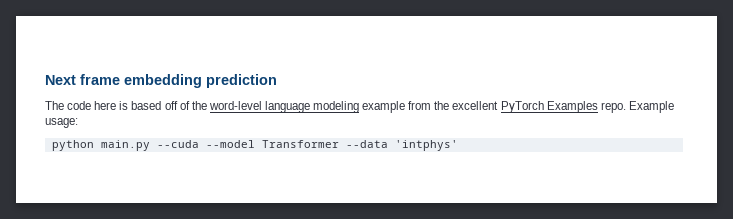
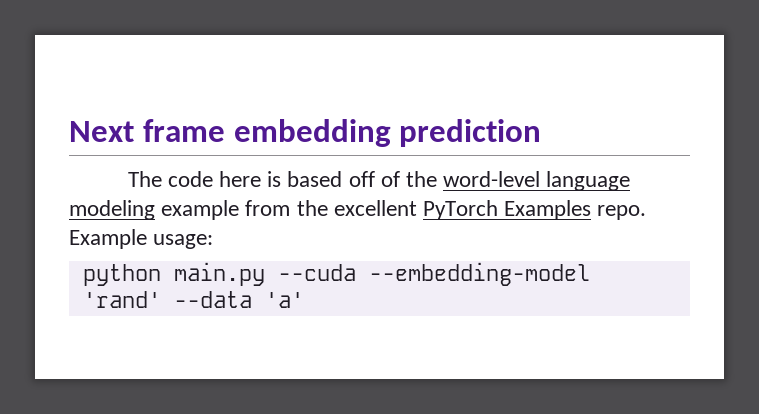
[205,140,458,151] --model Transformer --data 'intphys' -> [368,262,590,286] [82,291,304,308] --embedding-model 'rand' --data 'a'

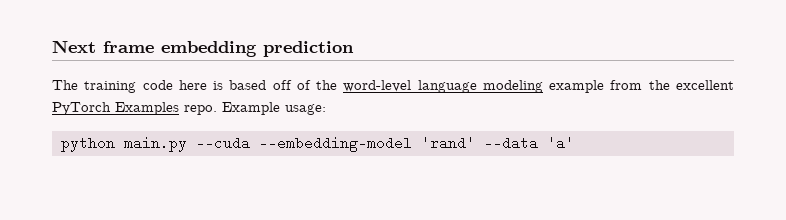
(162, 179) none -> [84,81,137,93] training

